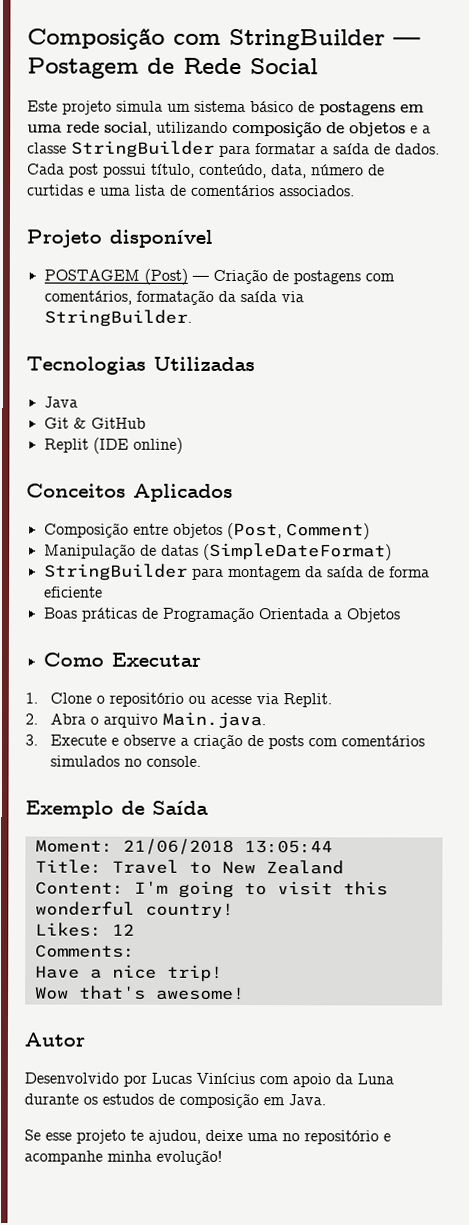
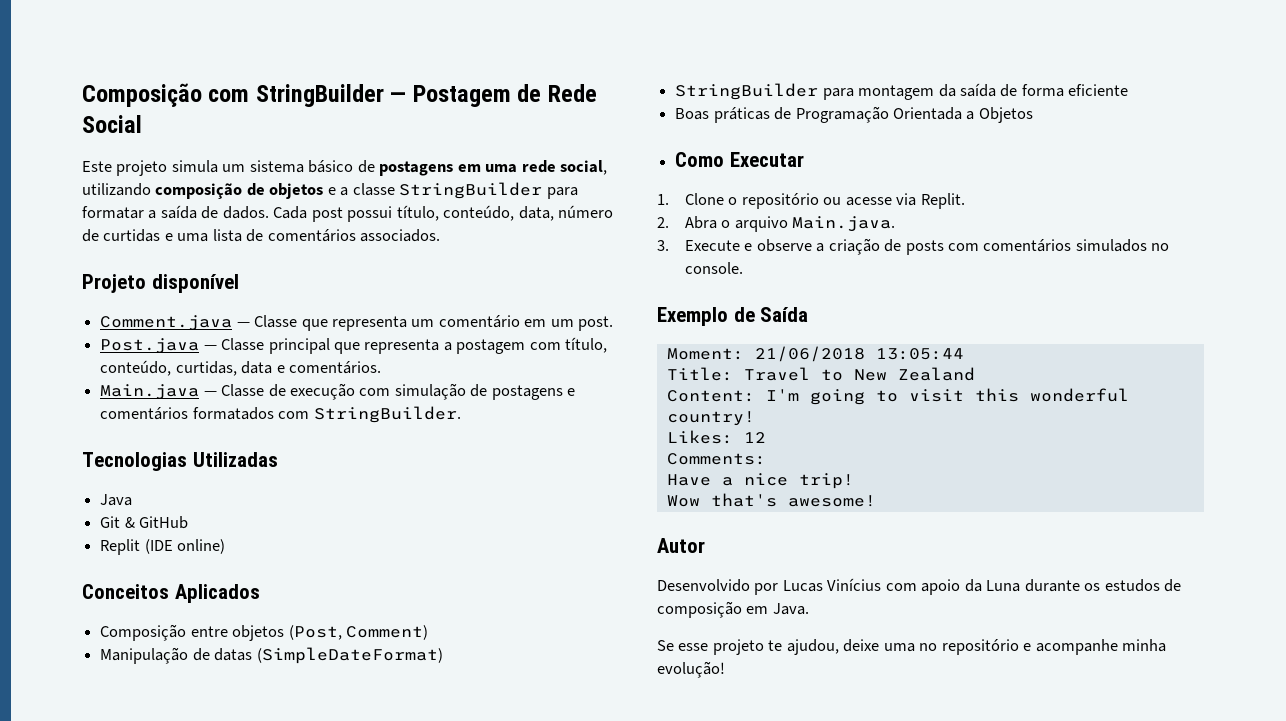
[43,268,395,285] [43,289,304,305] POSTAGEM (Post) — Criação de postagens com comentários, formatação da saída via -> [100,315,614,331] [100,337,608,354] [100,360,381,376] [100,383,576,400] [100,407,310,420] Comment.java — Classe que representa um comentário em um post. // Post.java — Classe principal que representa a postagem com título, conteúdo, curtidas, data e comentários. // Main.java — Classe de execução com simulação de postagens e comentários formatados com

